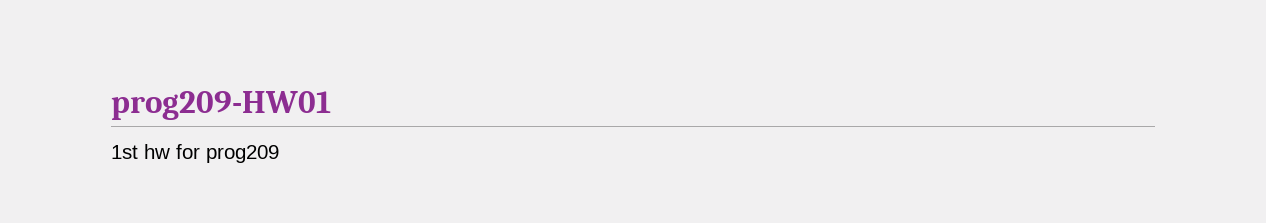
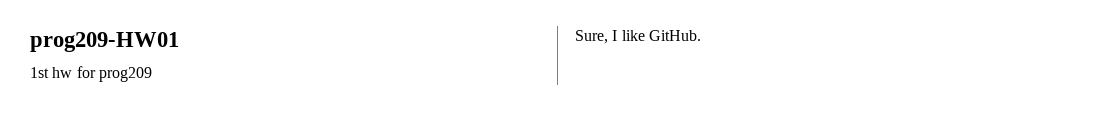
(279, 154) none -> [575,30,701,44] // Sure, I like GitHub.

